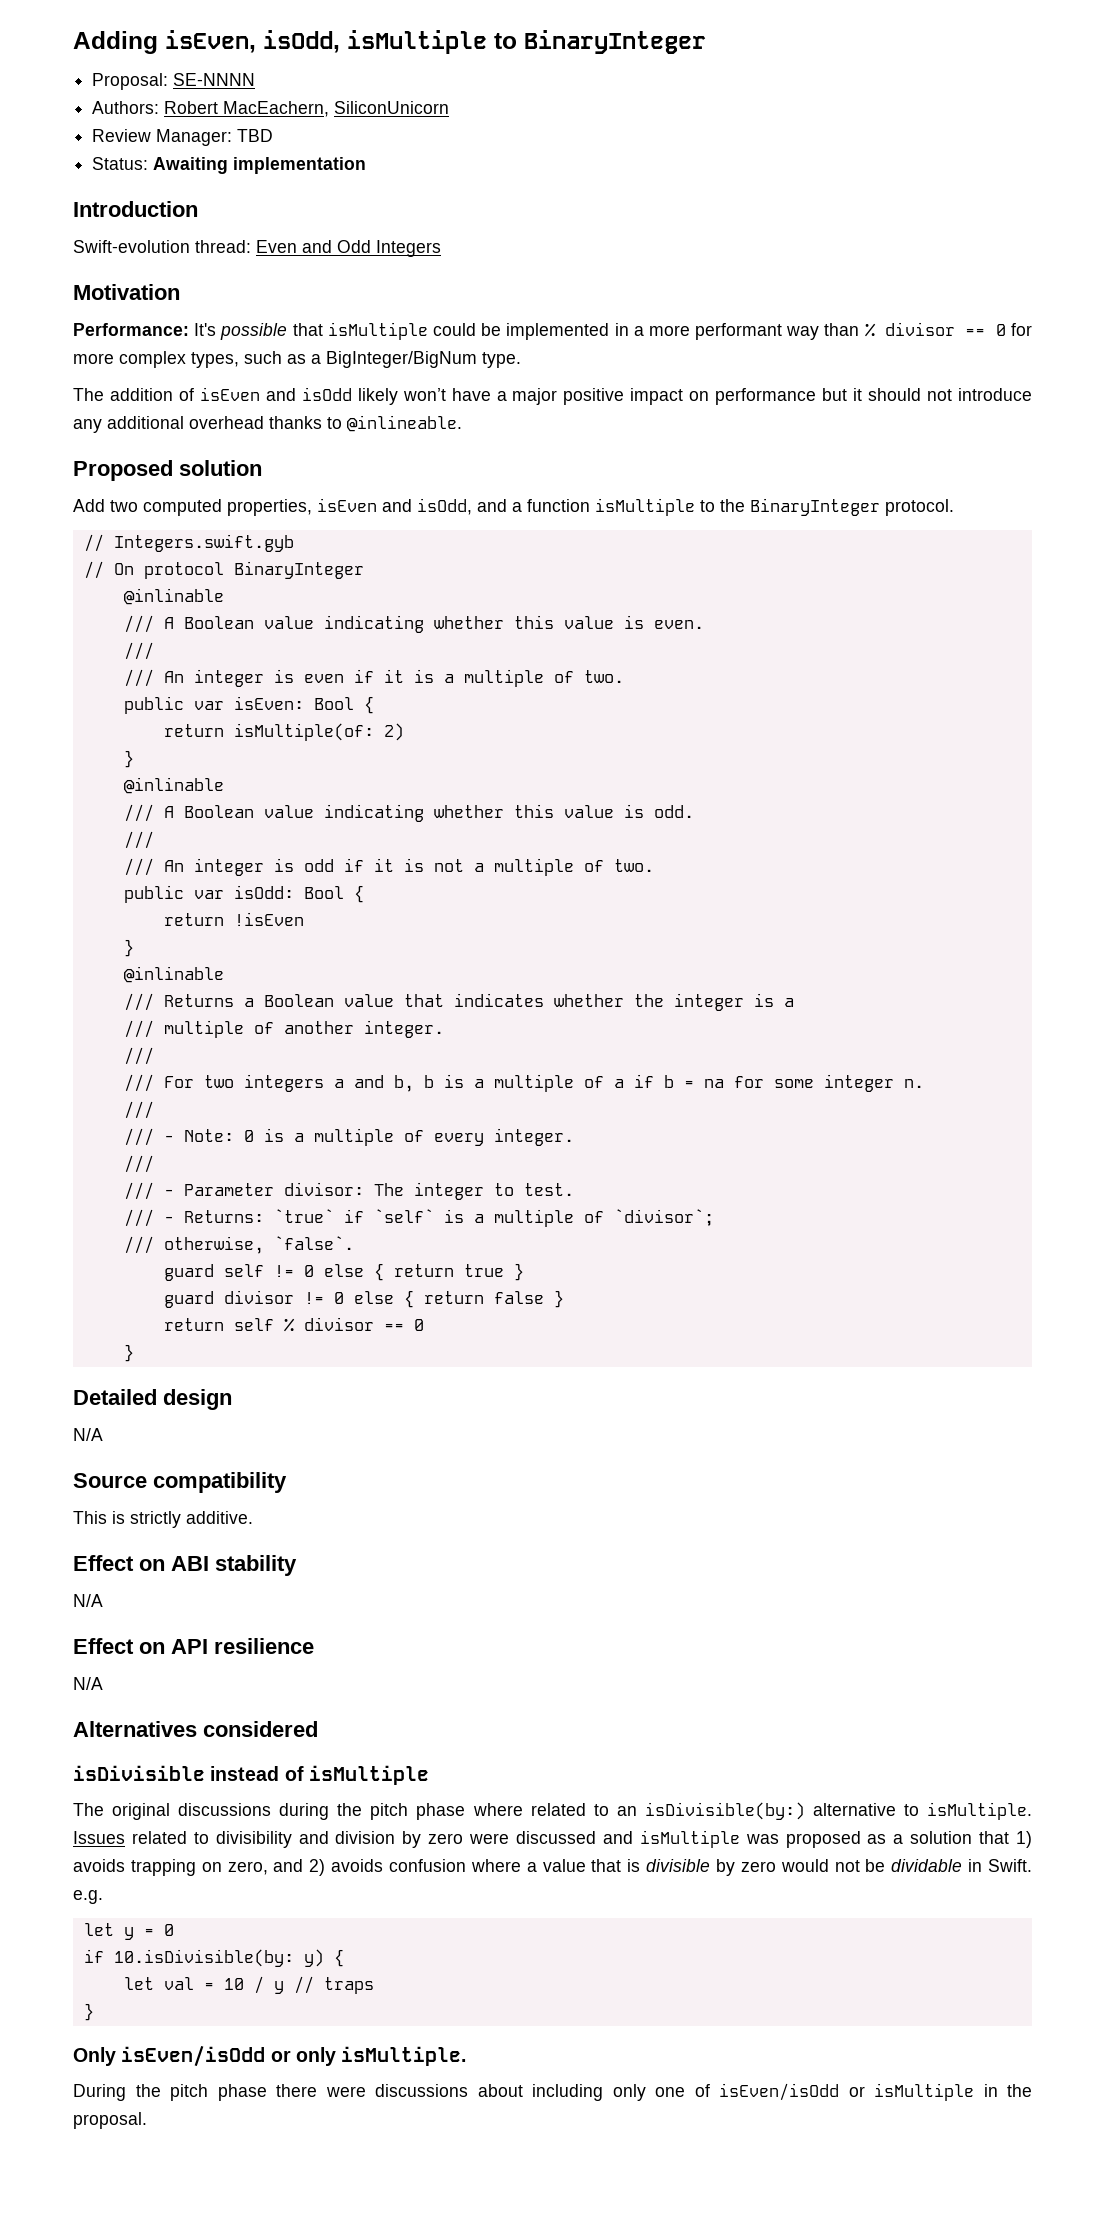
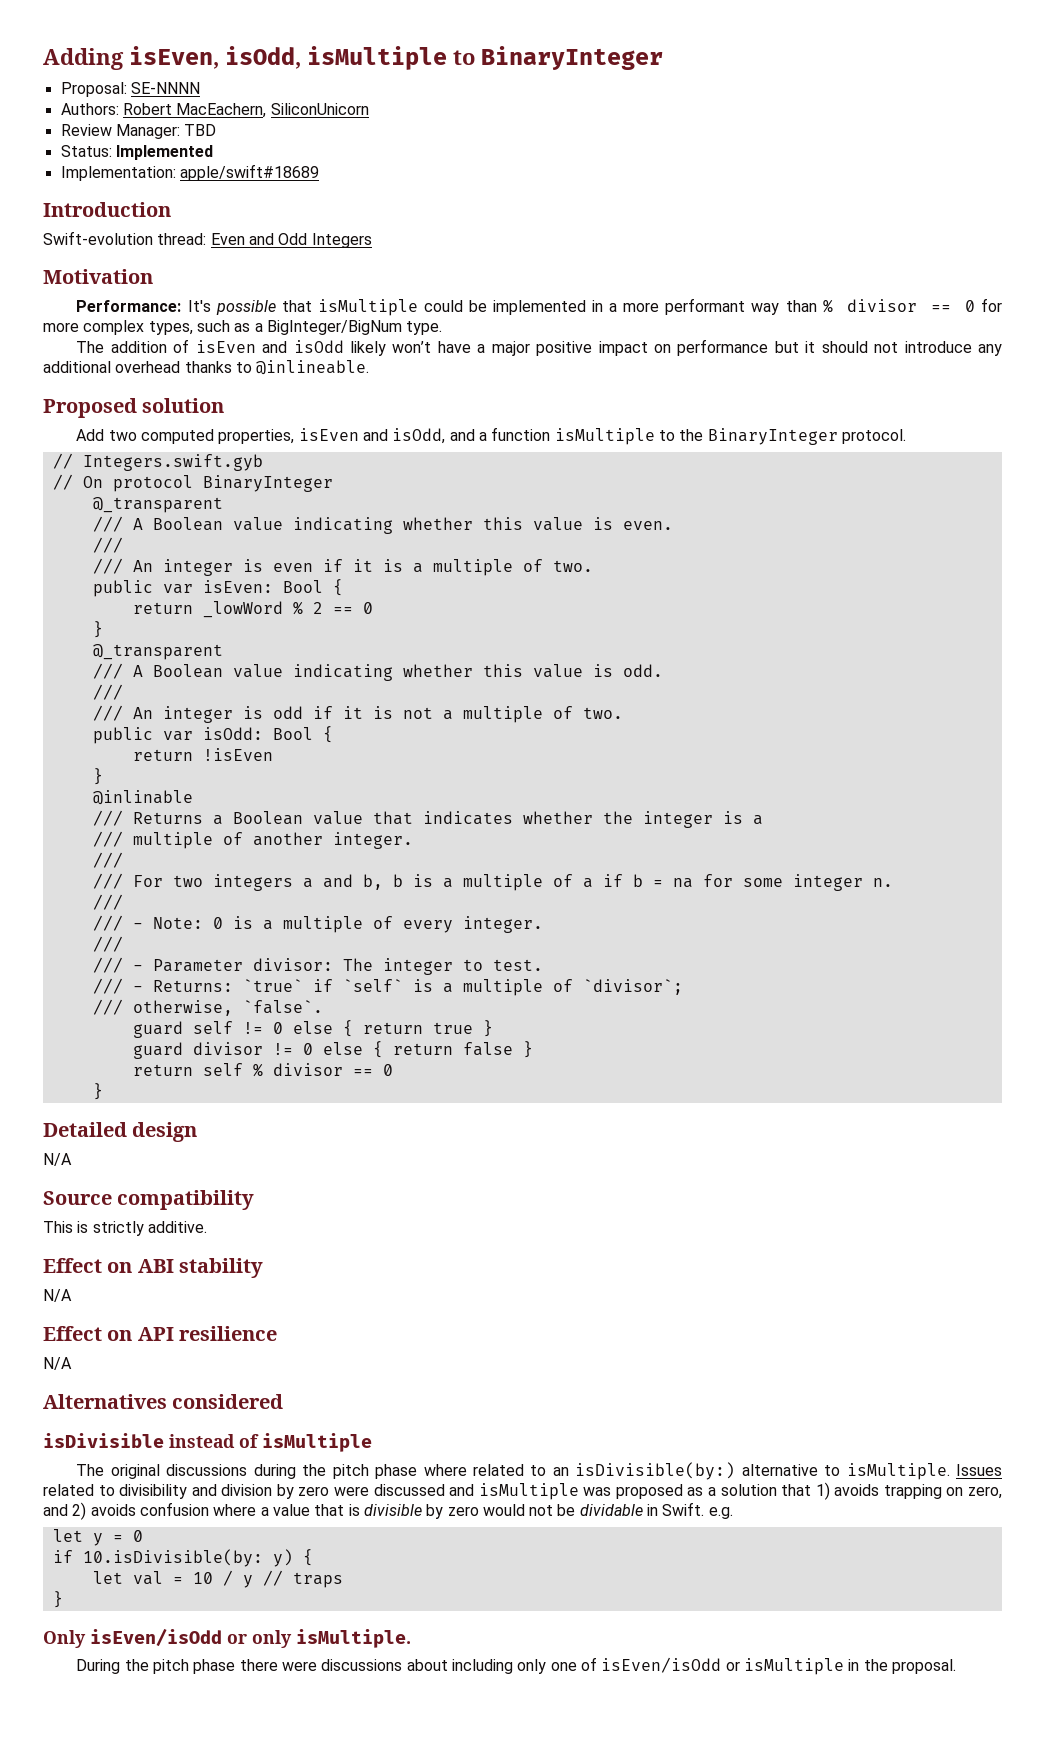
[153,157,367,174] Awaiting implementation -> [115,145,213,160] [60,164,319,181] Implemented // Implementation: apple/swift#18689
[123,588,224,605] @inlinable -> [92,497,223,513] @_transparent
[233,723,404,741] [123,750,134,768] [123,777,224,794] isMultiple(of: 2) // } // @inlinable -> [202,601,373,618] [92,621,103,638] [92,644,223,660] _lowWord % 2 == 0 // } // @_transparent

